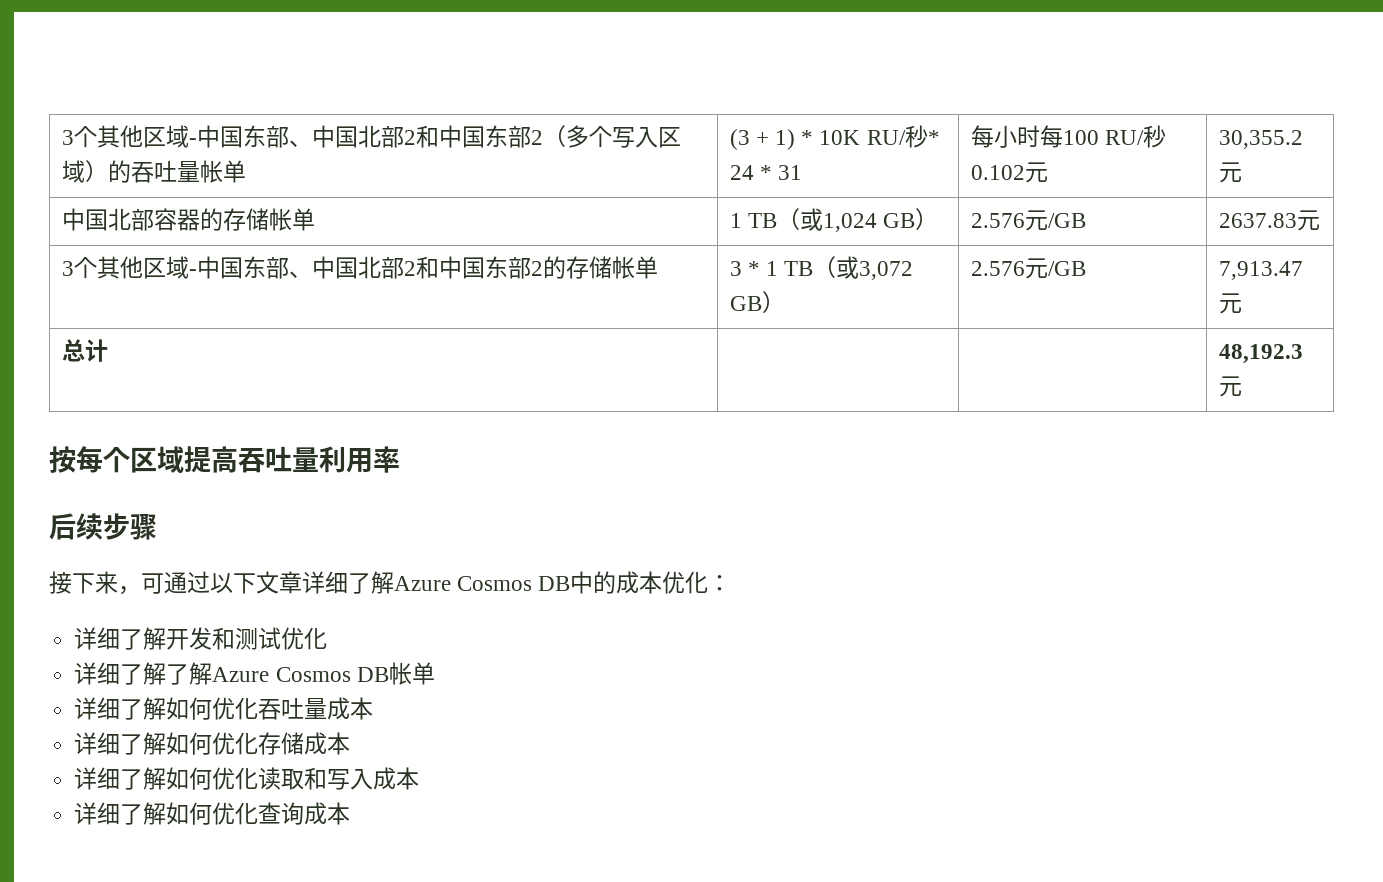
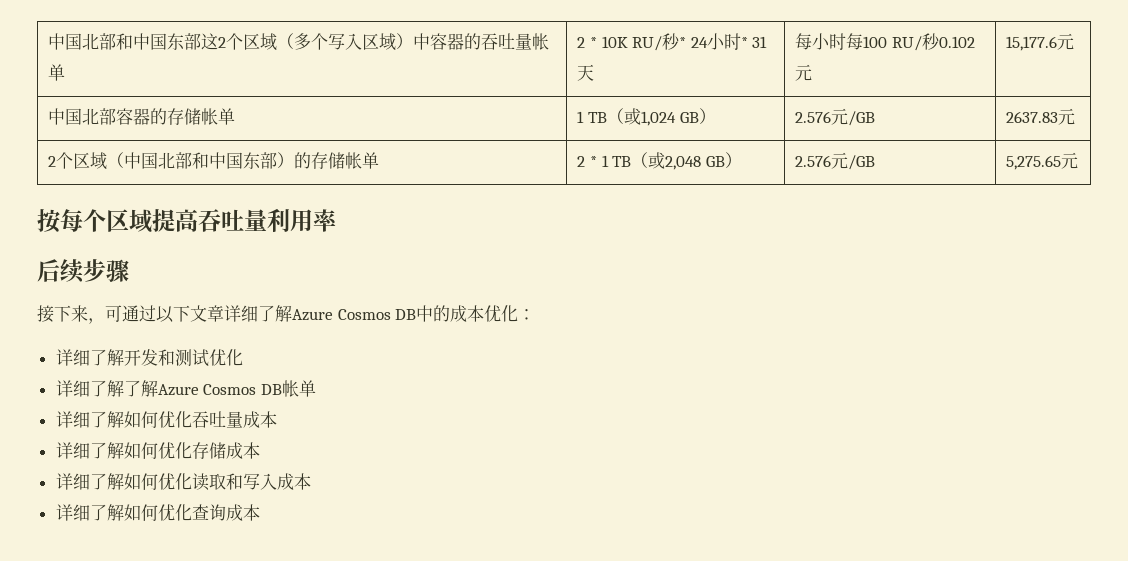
[61,125,543,148] 3个其他区域-中国东部、中国北部2和中国东部2 -> [48,33,278,51] 中国北部和中国东部这2个区域
(108, 171) none -> [413,33,465,50] 中容器
[729,129,796,150] (3 + 1) -> [577,37,586,48] 2
(754, 172) none -> [706,33,741,50] 小时
(803, 172) none -> [577,64,595,81] 天
[1218,130,1303,149] 30,355.2 -> [1006,36,1058,51] 15,177.6
[61,256,658,279] [729,261,742,276] 3个其他区域-中国东部、中国北部2和中国东部2的存储帐单 | 3 -> [48,152,380,170] [577,156,586,167] 2个区域（中国北部和中国东部）的存储帐单 | 2
[859,261,914,280] [729,291,785,313] [970,258,1086,279] [1218,261,1303,280] [1218,293,1242,314] [61,339,108,362] [1218,344,1303,364] 3,072 GB） | 2.576元/GB | 7,913.47元 // 总计 | | | 48,192.3 -> [665,152,742,170] [795,152,876,170] [1006,155,1062,170] 2,048 GB） | 2.576元/GB | 5,275.65

